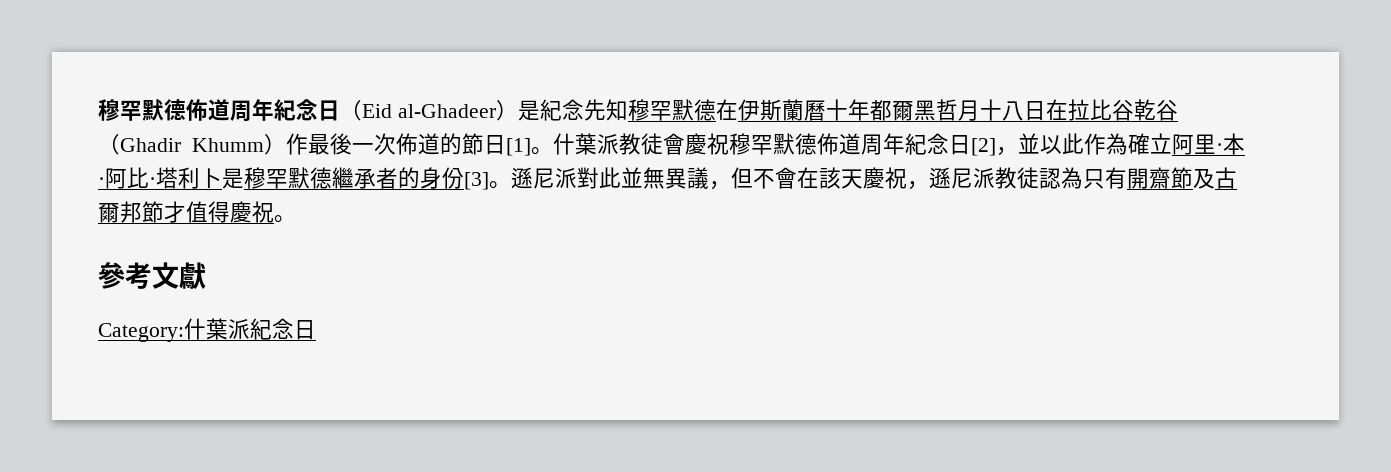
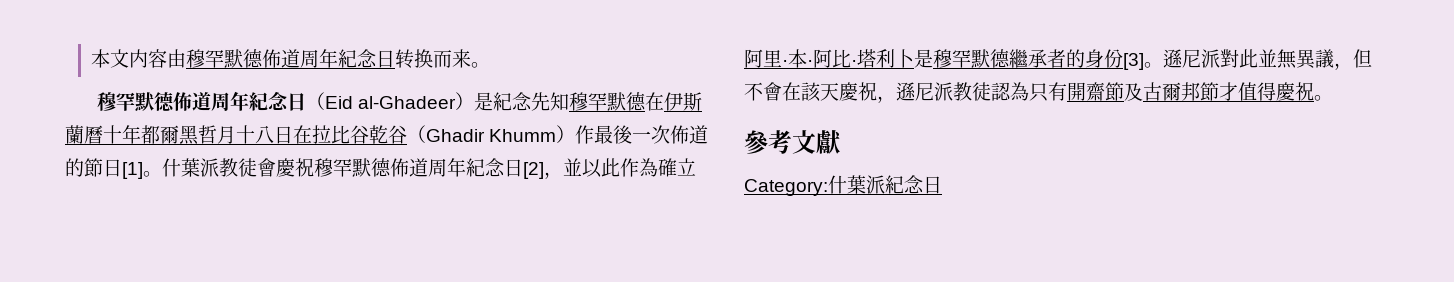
(98, 110) none -> [91,49,491,69] 本文内容由穆罕默德佈道周年紀念日转换而来。 //

